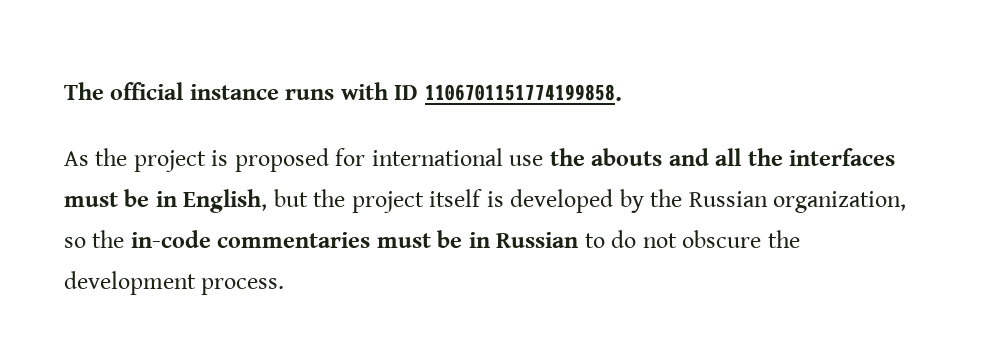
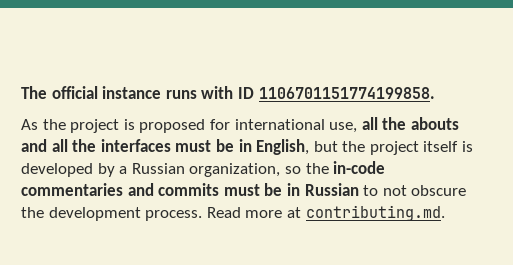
[509,155,544,166] use -> [329,117,378,133] use, all
[650,189,683,207] the -> [119,166,128,174] a
(371, 240) none -> [127,183,220,196] and commits
[611,230,637,248] do -> (379, 190) none
(285, 286) none -> [206,205,445,221] Read more at contributing.md.

